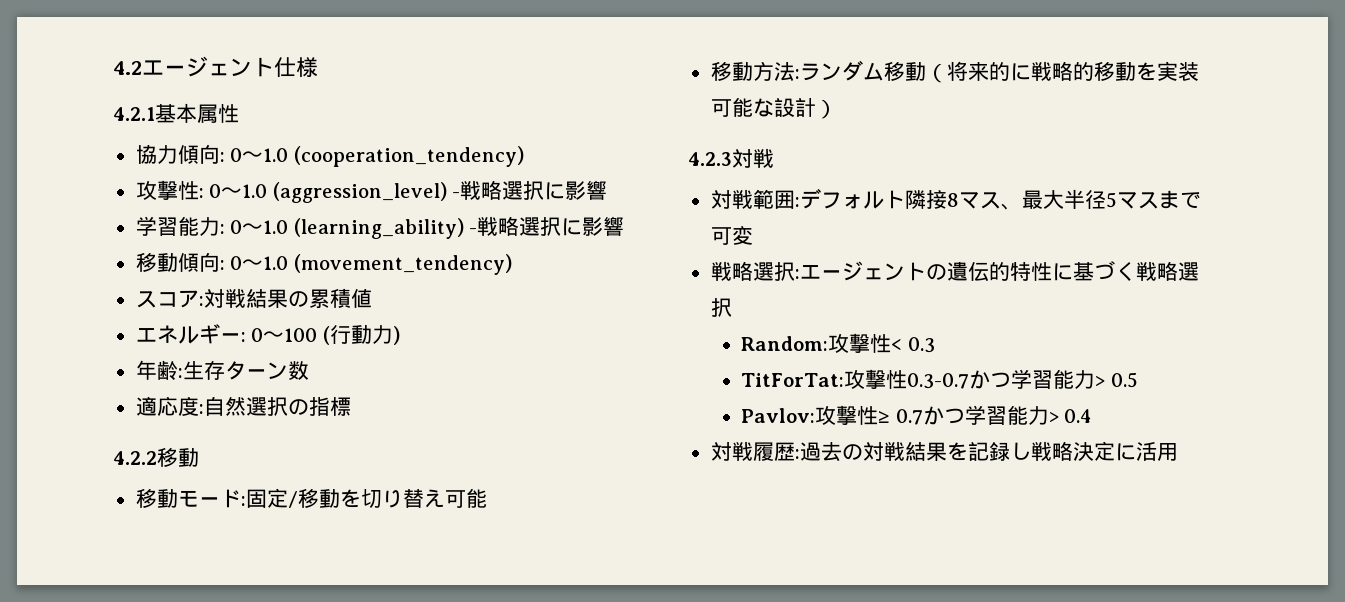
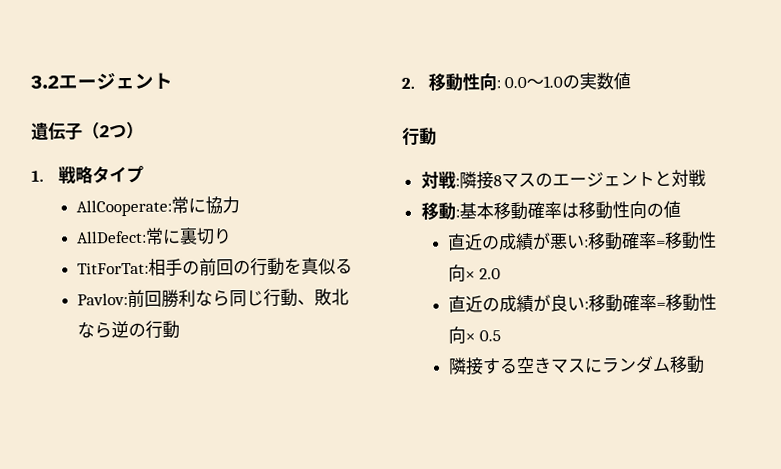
[113,56,318,77] [113,103,239,123] [135,144,524,167] [135,180,608,203] [135,216,625,239] [135,252,512,275] [135,288,372,309] [135,324,400,345] [135,360,309,381] [135,396,351,416] [113,447,199,467] [135,488,487,509] [710,60,1199,83] [710,97,837,119] [688,148,774,168] [710,188,1201,210] [710,226,753,245] [710,261,1199,282] [710,298,732,317] [741,333,935,353] [741,369,1138,389] [741,405,1093,425] [710,441,1178,462] 4.2エージェント仕様 // 4.2.1基本属性 // 協力傾向: 0〜1.0 (cooperation_tendency) // 攻撃性: 0〜1.0 (aggression_level) -戦略選択に影響 // 学習能力: 0〜1.0 (learning_ability) -戦略選択に影響 // 移動傾向: 0〜1.0 (movement_tendency) // スコア:対戦結果の累積値 // エネルギー: 0〜100 (行動力) // 年齢:生存ターン数 // 適応度:自然選択の指標 // 4.2.2移動 // 移動モード:固定/移動を切り替え可能 // 移動方法:ランダム移動（将来的に戦略的移動を実装可能な設計） // 4.2.3対戦 // 対戦範囲:デフォルト隣接8マス、最大半径5マスまで可変 // 戦略選択:エージェントの遺伝的特性に基づく戦略選択 // Random:攻撃性< 0.3 // TitForTat:攻撃性0.3-0.7かつ学習能力> 0.5 // Pavlov:攻撃性≥ 0.7かつ学習能力> 0.4 // 対戦履歴:過去の対戦結果を記録し戦略決定に活用 -> [30,72,173,90] [31,121,144,141] [31,165,144,185] [76,196,241,217] [76,227,233,245] [77,257,354,277] [77,288,350,309] [77,320,181,339] [401,72,632,92] [402,127,437,146] [420,169,706,190] [420,200,681,221] [447,231,718,251] [448,264,501,282] [448,293,718,313] [448,326,501,344] [448,355,706,376] 3.2エージェント // 遺伝子（2つ） // 1.戦略タイプ // AllCooperate:常に協力 // AllDefect:常に裏切り // TitForTat:相手の前回の行動を真似る // Pavlov:前回勝利なら同じ行動、敗北なら逆の行動 // 2.移動性向: 0.0〜1.0の実数値 // 行動 // 対戦:隣接8マスのエージェントと対戦 // 移動:基本移動確率は移動性向の値 // 直近の成績が悪い:移動確率=移動性向× 2.0 // 直近の成績が良い:移動確率=移動性向× 0.5 // 隣接する空きマスにランダム移動

